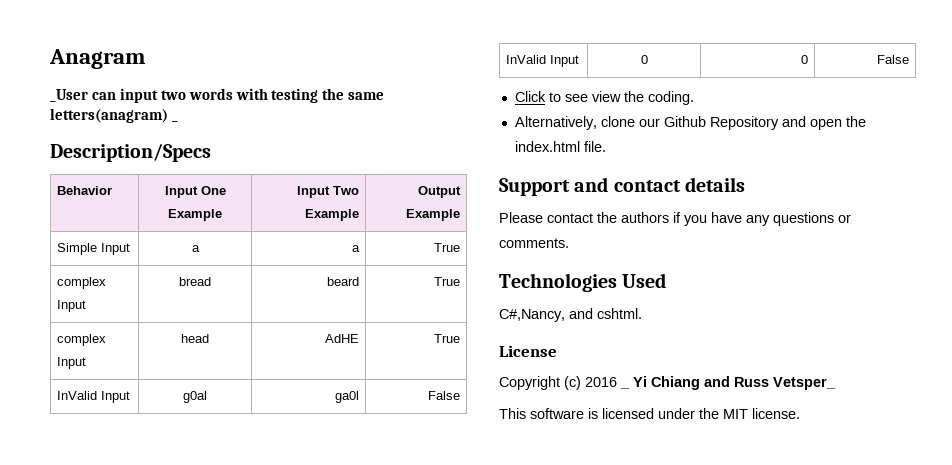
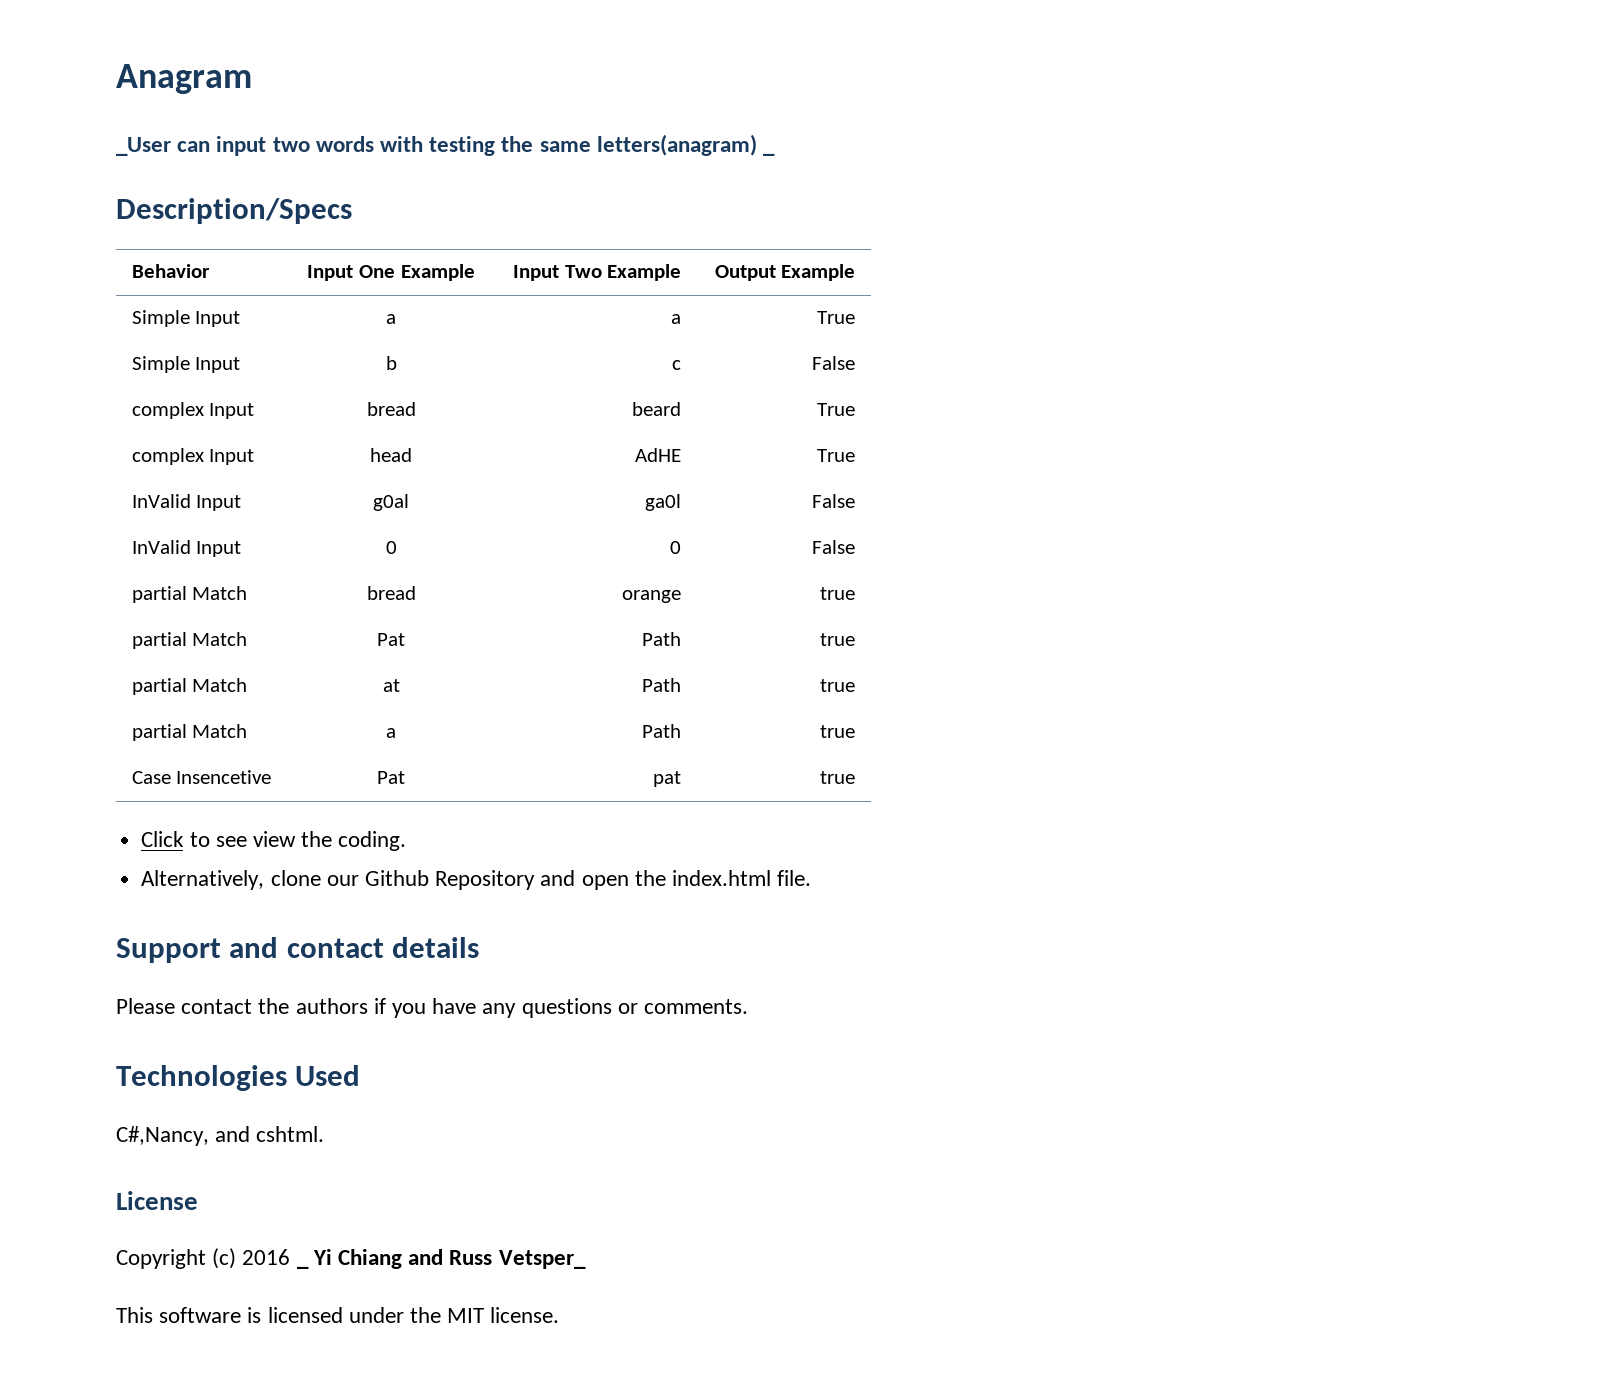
(461, 247) none -> [131,356,241,373] [385,356,397,370] [672,360,682,370] [812,356,856,370] // Simple Input | b | c | False
(910, 59) none -> [131,586,248,603] [366,586,416,600] [622,590,682,603] [820,587,856,600] [131,632,248,649] [377,633,405,646] [642,632,682,646] [820,633,856,646] [131,678,248,695] [382,679,400,692] [642,678,682,692] [820,679,856,692] [131,724,248,741] [386,728,396,738] [642,724,682,738] [820,725,856,738] [131,770,272,784] [377,771,405,784] [653,771,682,787] [820,771,856,784] // partial Match | bread | orange | true // partial Match | Pat | Path | true // partial Match | at | Path | true // partial Match | a | Path | true // Case Insencetive | Pat | pat | true

